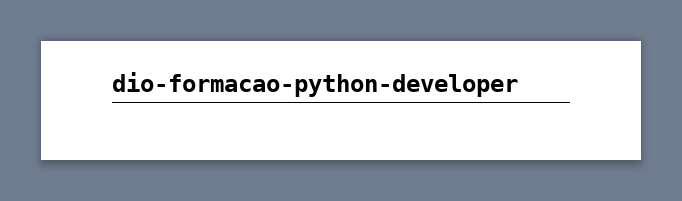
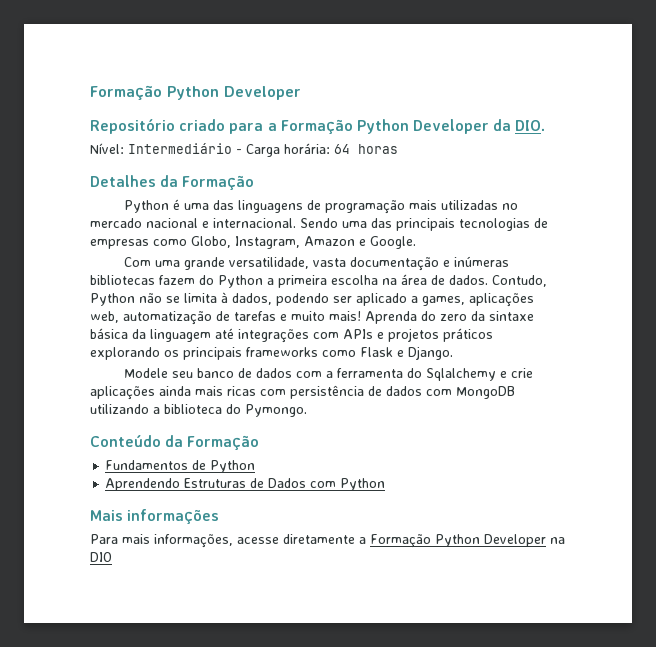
[112,72,518,97] dio-formacao-python-developer -> [90,85,301,100] [90,119,546,134] [90,143,398,157] [90,175,255,190] [123,199,518,214] [90,218,548,231] [90,236,416,249] [123,256,509,271] [90,274,547,288] [90,292,534,307] [90,311,534,325] [90,328,493,343] [90,346,453,360] [123,368,533,381] [90,385,515,400] [90,404,307,417] [90,435,260,450] [105,460,256,473] [105,478,386,491] [90,509,220,524] [90,534,565,548] [90,552,112,562] Formação Python Developer // Repositório criado para a Formação Python Developer da DIO. // Nível: Intermediário - Carga horária: 64 horas // Detalhes da Formação // Python é uma das linguagens de programação mais utilizadas no mercado nacional e internacional. Sendo uma das principais tecnologias de empresas como Globo, Instagram, Amazon e Google. // Com uma grande versatilidade, vasta documentação e inúmeras bibliotecas fazem do Python a primeira escolha na área de dados. Contudo, Python não se limita à dados, podendo ser aplicado a games, aplicações web, automatização de tarefas e muito mais! Aprenda do zero da sintaxe básica da linguagem até integrações com APIs e projetos práticos explorando os principais frameworks como Flask e Django. // Modele seu banco de dados com a ferramenta do Sqlalchemy e crie aplicações ainda mais ricas com persistência de dados com MongoDB utilizando a biblioteca do Pymongo. // Conteúdo da Formação // Fundamentos de Python // Aprendendo Estruturas de Dados com Python // Mais informações // Para mais informações, acesse diretamente a Formação Python Developer na DIO

